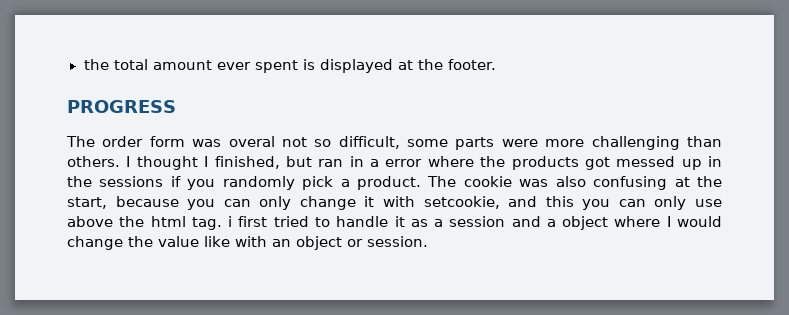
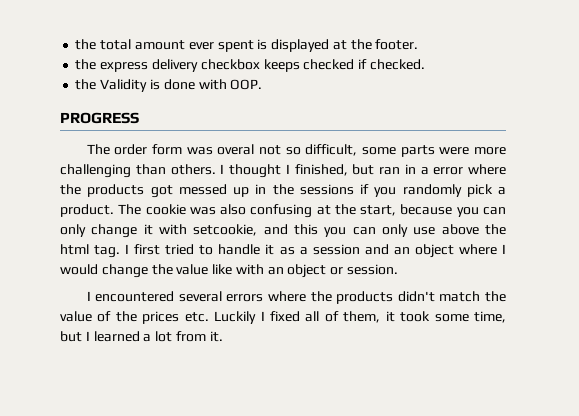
(497, 64) none -> [75,59,425,72] [75,79,263,92] // the express delivery checkbox keeps checked if checked. // the Validity is done with OOP.
[228,216,233,227] i -> [125,244,130,254] I
[546,219,556,227] a -> [393,247,410,255] an
(428, 241) none -> [86,291,506,304] [60,311,507,324] [60,331,223,342] // I encountered several errors where the products didn't match the value of the prices etc. Luckily I fixed all of them, it took some time, but I learned a lot from it.

